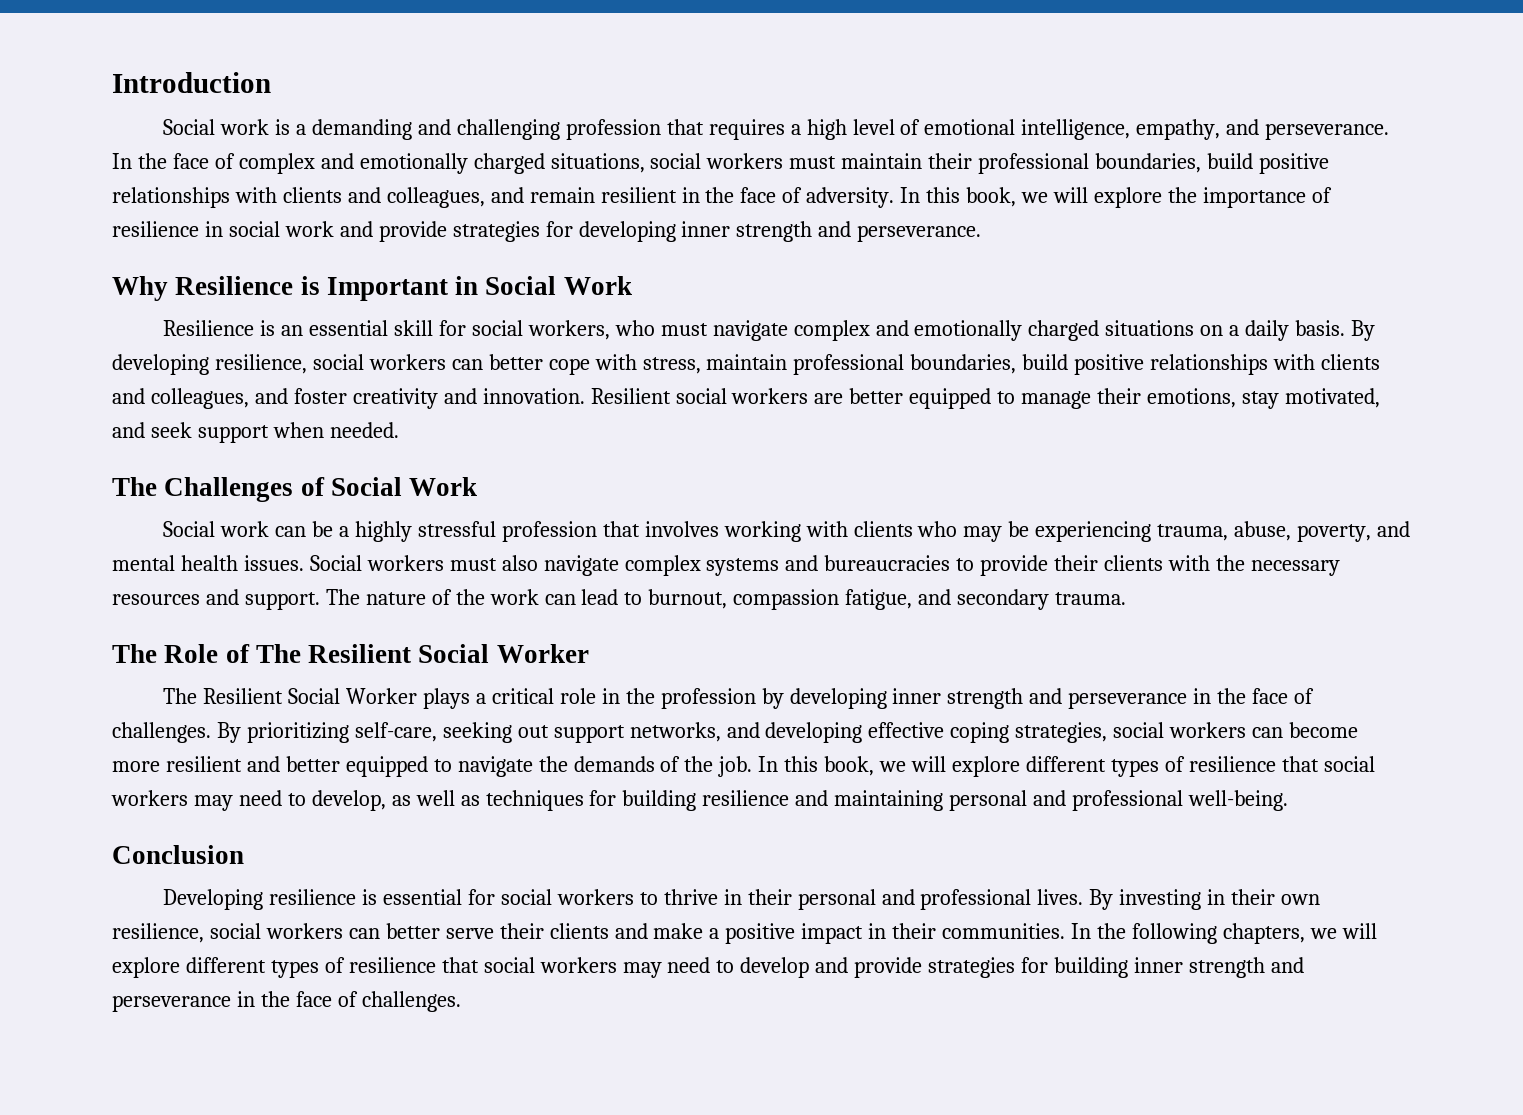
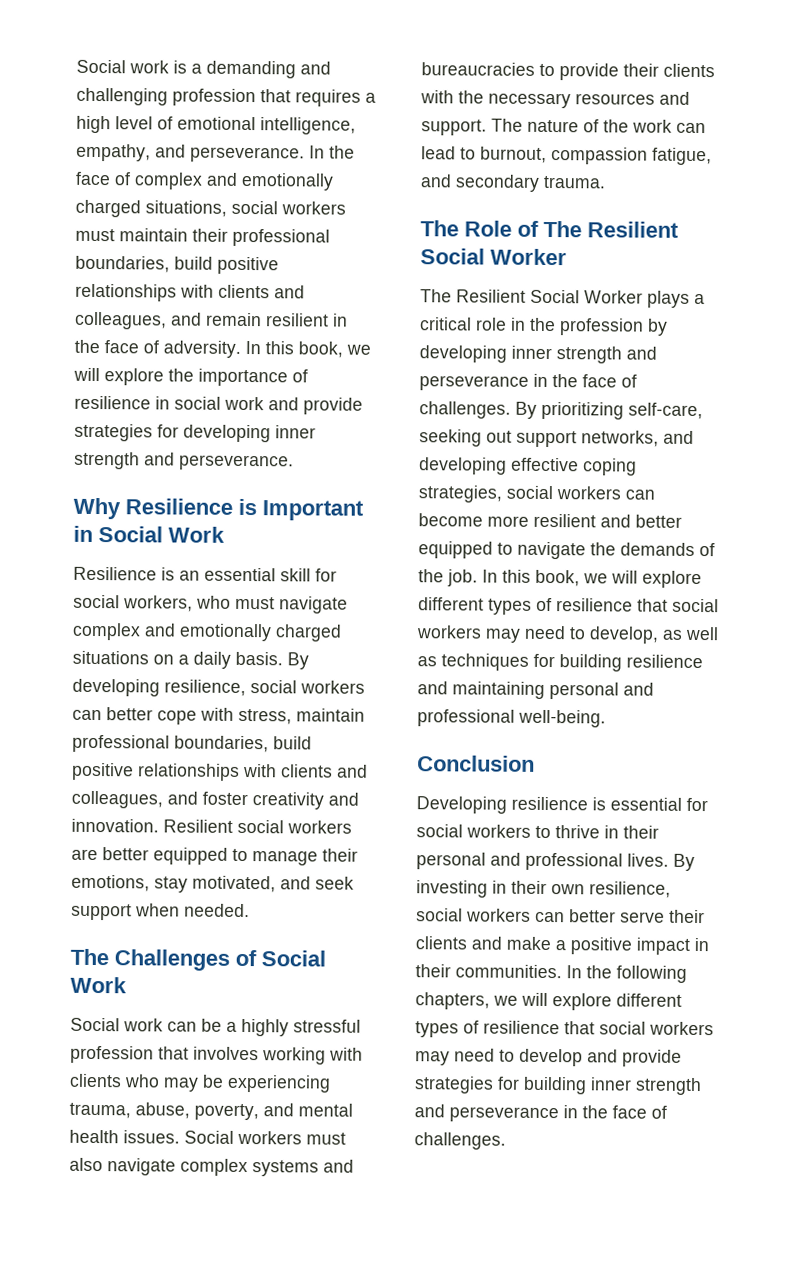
[112,72,271,93] Introduction // -> (76, 66) none

